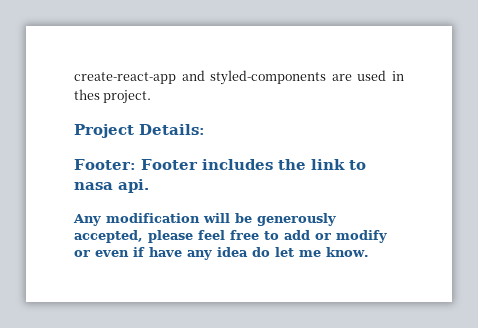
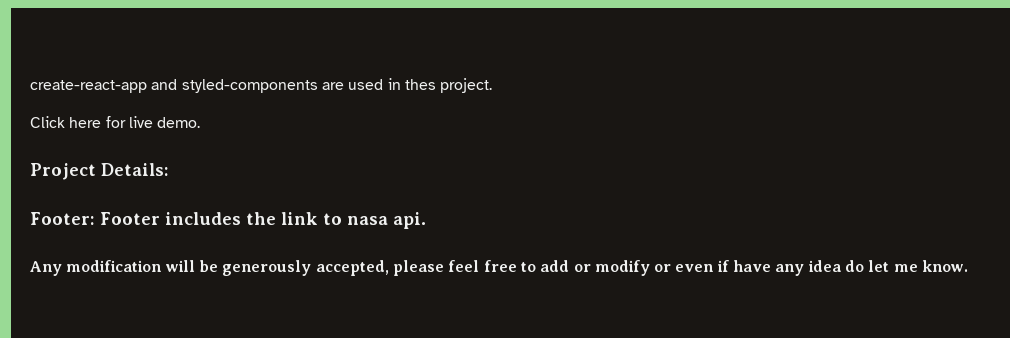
(152, 97) none -> [30,116,201,128] // Click here for live demo.

